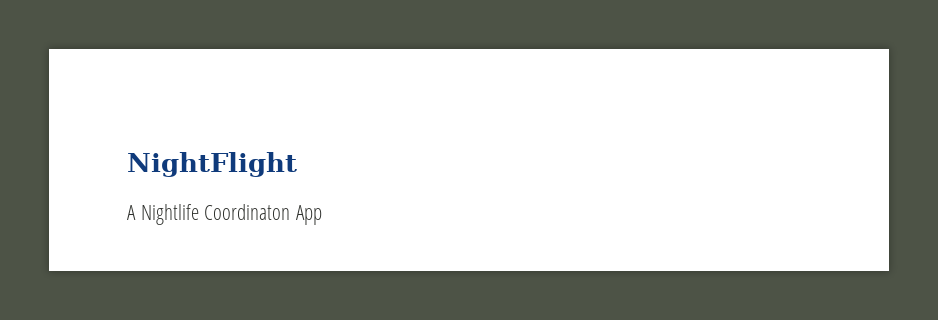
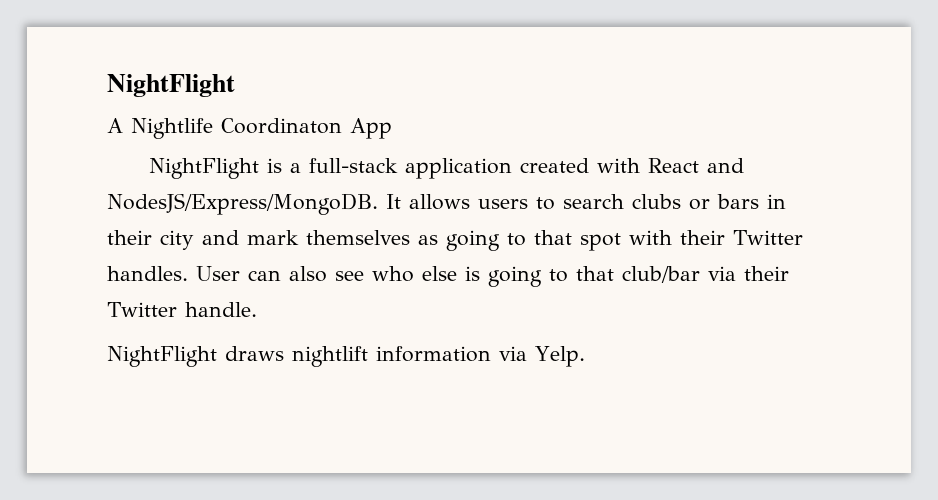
(323, 215) none -> [148,158,744,179] [107,193,786,215] [107,230,803,251] [107,266,789,287] [107,302,257,317] [107,346,585,367] // NightFlight is a full-stack application created with React and NodesJS/Express/MongoDB. It allows users to search clubs or bars in their city and mark themselves as going to that spot with their Twitter handles. User can also see who else is going to that club/bar via their Twitter handle. // NightFlight draws nightlift information via Yelp.

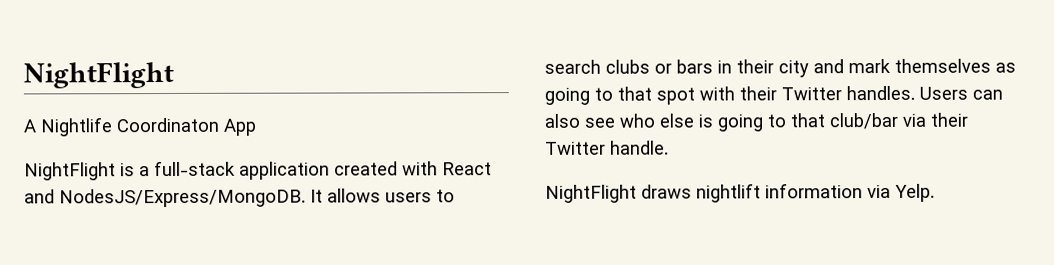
[196,266,240,281] User -> [919,86,968,100] Users

